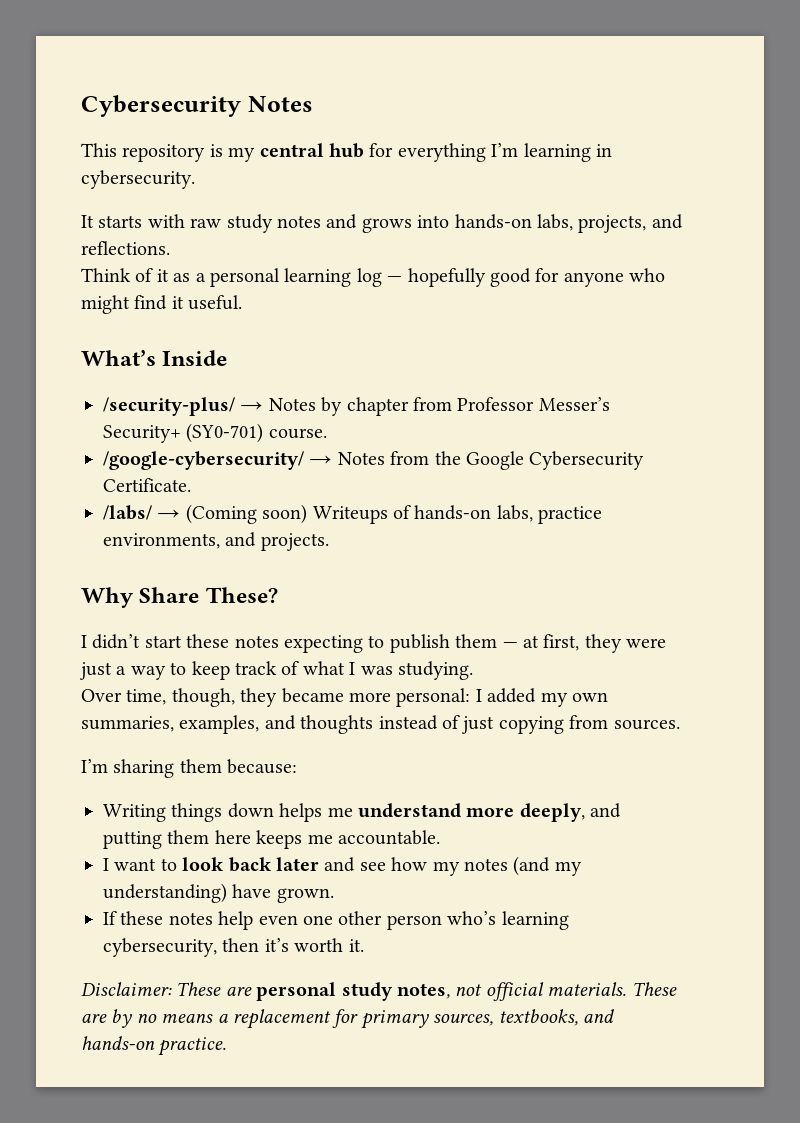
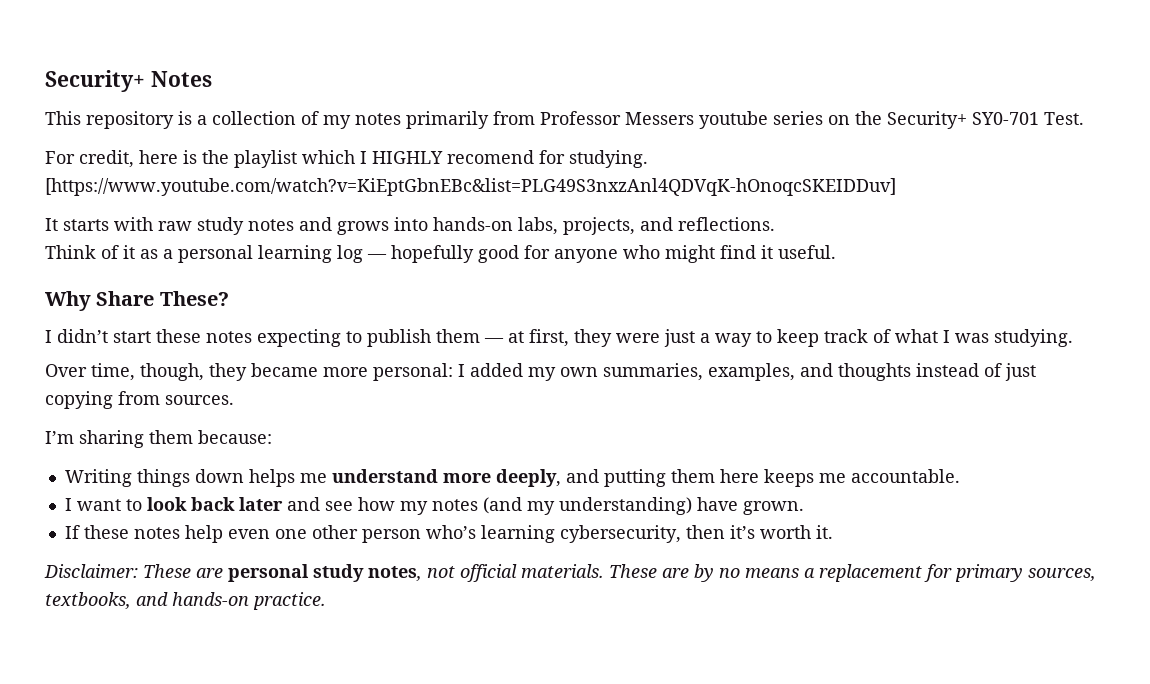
[81,95,241,117] Cybersecurity -> [45,70,145,92] Security+
[228,143,612,162] [81,170,195,189] my central hub for everything I’m learning in cybersecurity. -> [197,111,1084,129] [45,150,648,168] [45,178,896,196] a collection of my notes primarily from Professor Messers youtube series on the Security+ SY0-701 Test. // For credit, here is the playlist which I HIGHLY recomend for studying. [https://www.youtube.com/watch?v=KiEptGbnEBc&list=PLG49S3nxzAnl4QDVqK-hOnoqcSKEIDDuv]
[81,350,228,366] [103,397,610,416] [103,423,327,443] [103,451,645,470] [103,478,191,492] [103,504,603,524] [103,532,329,551] // What’s Inside // /security-plus/ → Notes by chapter from Professor Messer’s Security+ (SY0-701) course. // /google-cybersecurity/ → Notes from the Google Cybersecurity Certificate. // /labs/ → (Coming soon) Writeups of hands-on labs, practice environments, and projects. -> (836, 252) none

